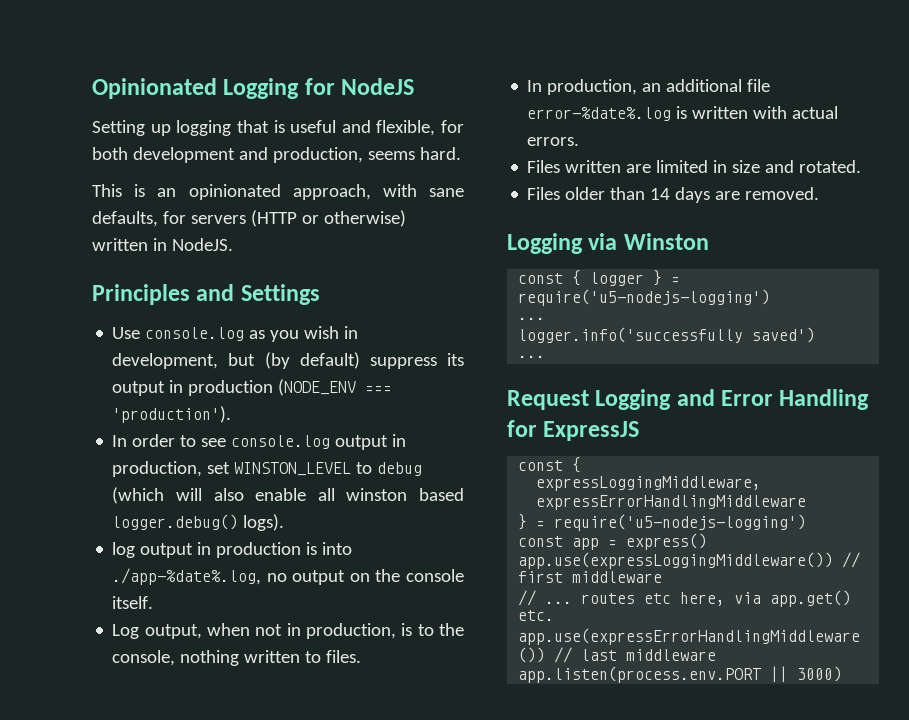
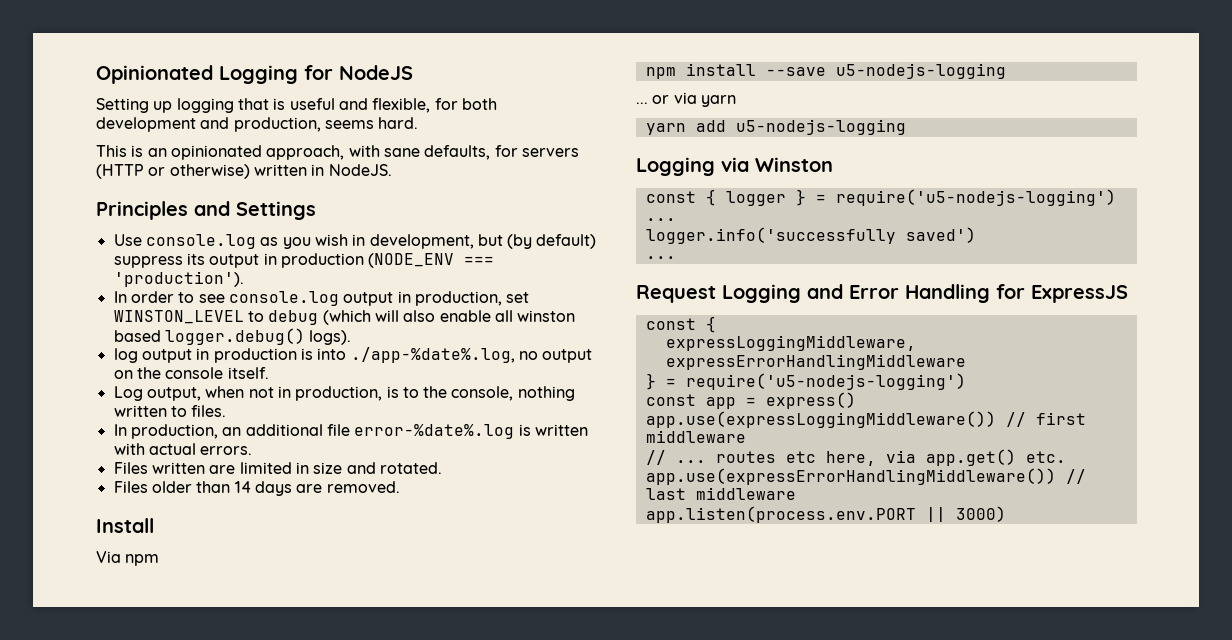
(820, 193) none -> [96,518,154,533] [96,551,160,566] [645,63,1006,79] [636,92,736,107] [645,119,906,135] // Install // Via npm // npm install --save u5-nodejs-logging // ... or via yarn // yarn add u5-nodejs-logging

